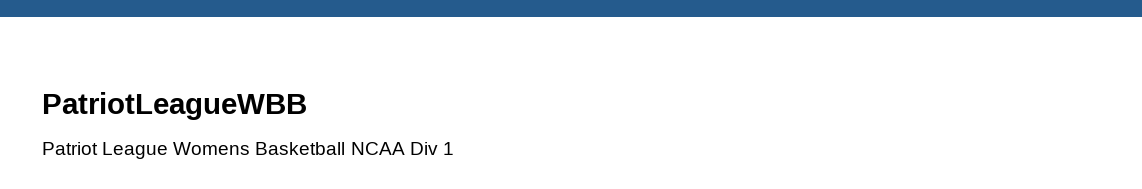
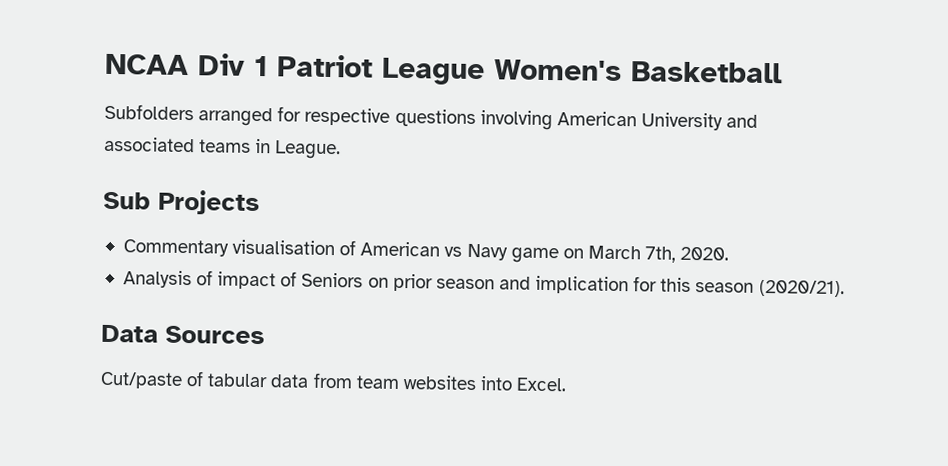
[42,92,307,120] [42,142,454,159] PatriotLeagueWBB // Patriot League Womens Basketball NCAA Div 1 -> [105,53,783,86] [104,103,759,131] [104,136,342,160] [103,189,260,216] [122,239,730,264] [122,270,845,298] [101,324,265,345] [100,371,568,392] NCAA Div 1 Patriot League Women's Basketball // Subfolders arranged for respective questions involving American University and associated teams in League. // Sub Projects // Commentary visualisation of American vs Navy game on March 7th, 2020. // Analysis of impact of Seniors on prior season and implication for this season (2020/21). // Data Sources // Cut/paste of tabular data from team websites into Excel.

